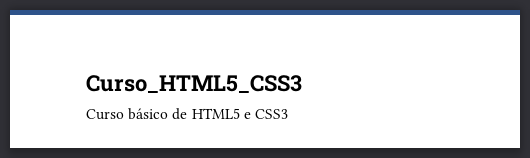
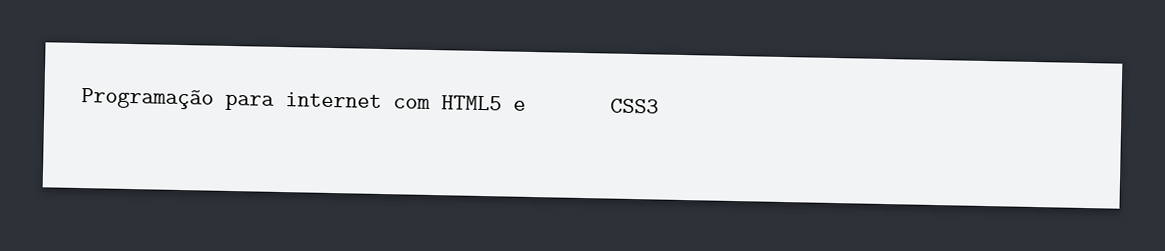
[86,75,302,93] [86,108,188,120] Curso_HTML5_CSS3 // Curso básico de -> [81,88,431,111] Programação para internet com

